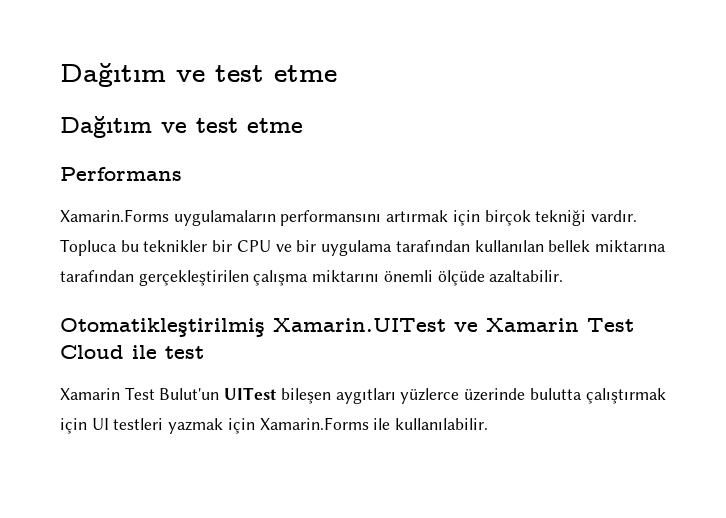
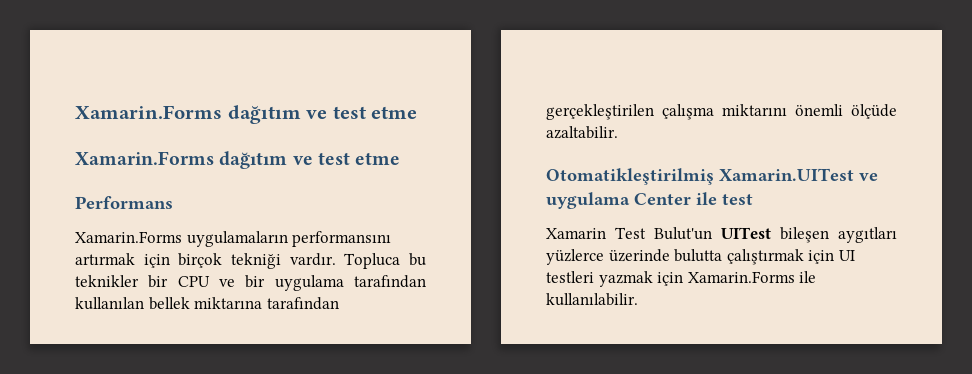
[60,63,337,87] [60,116,152,138] Dağıtım ve test etme // Dağıtım -> [75,105,418,124] [75,151,288,169] Xamarin.Forms dağıtım ve test etme // Xamarin.Forms dağıtım
[486,318,634,332] [60,345,124,359] Xamarin Test Cloud -> [546,192,691,209] uygulama Center

